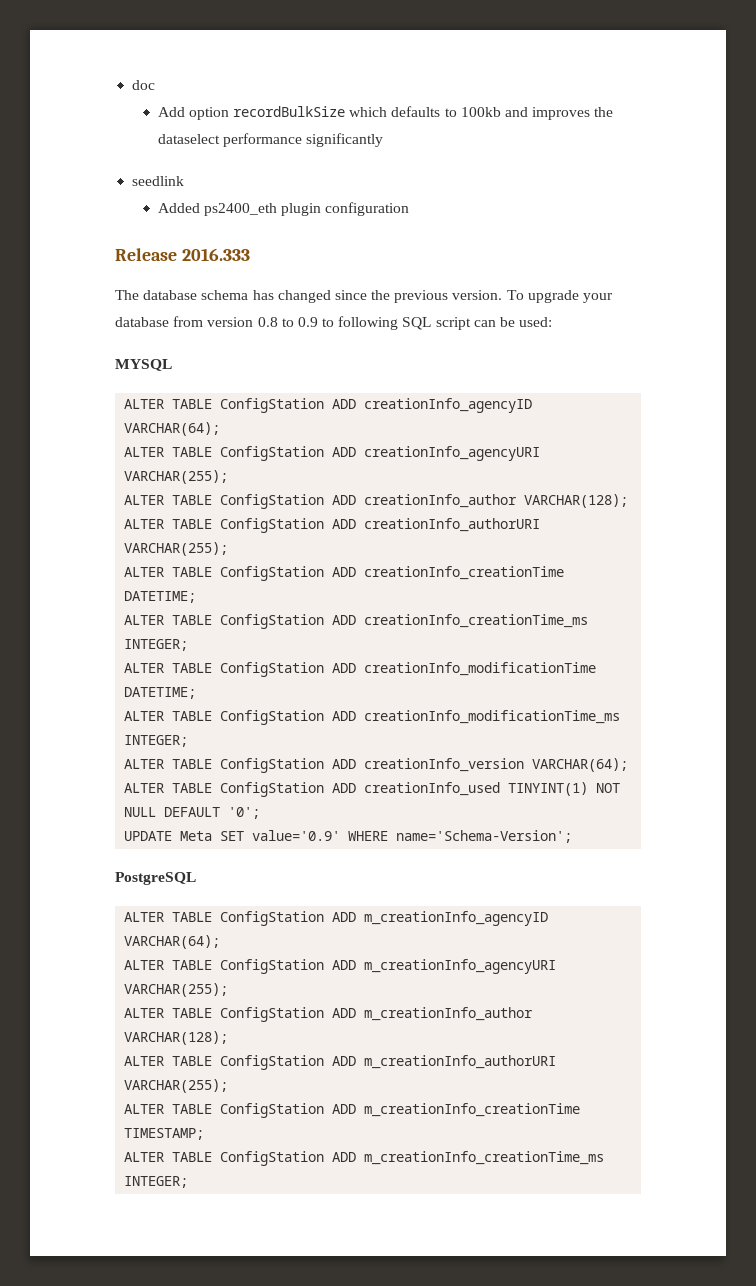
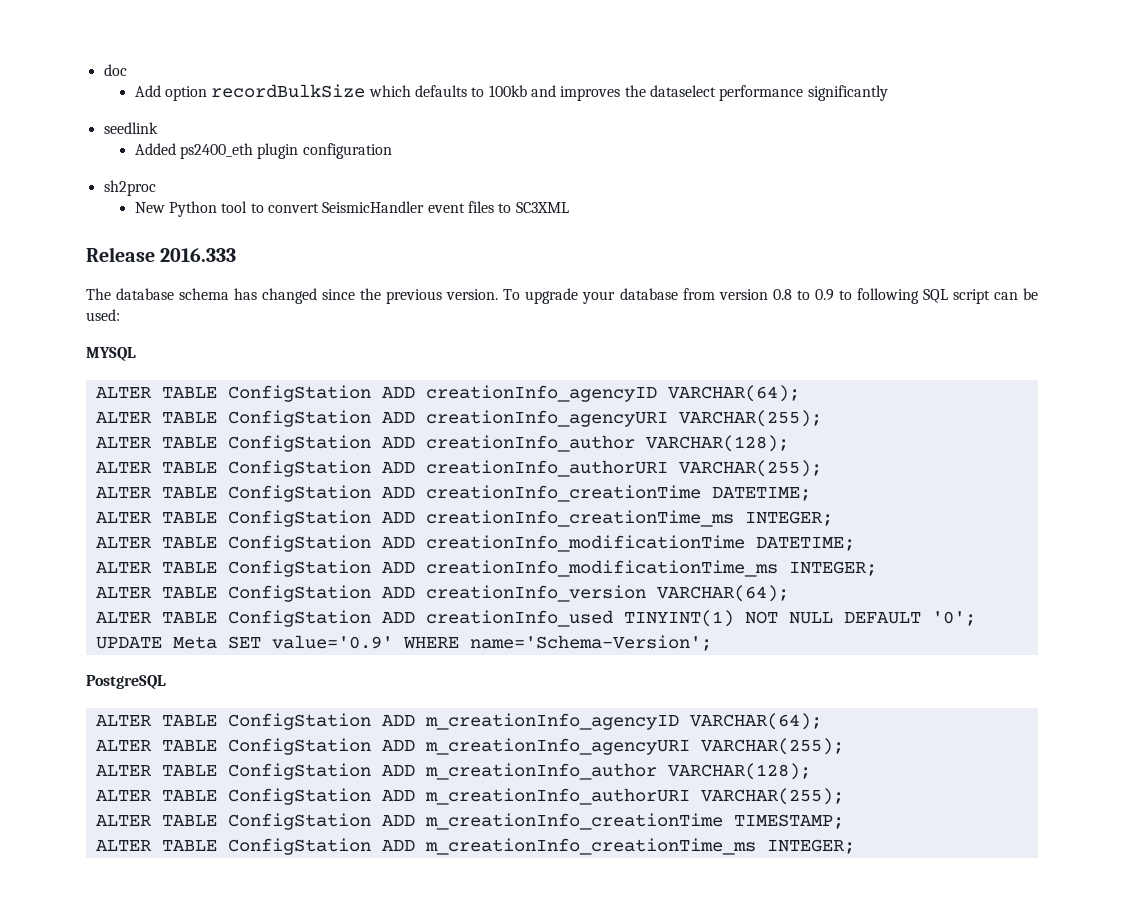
(410, 209) none -> [103,180,156,196] [134,201,569,217] // sh2proc // New Python tool to convert SeismicHandler event files to SC3XML

